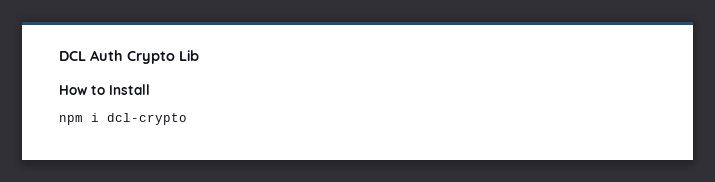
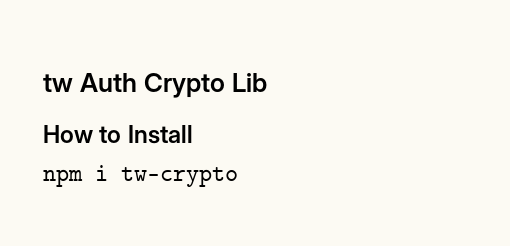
[59,51,86,61] DCL -> [43,74,73,92] tw
[107,113,187,125] dcl-crypto -> [121,167,238,187] tw-crypto

